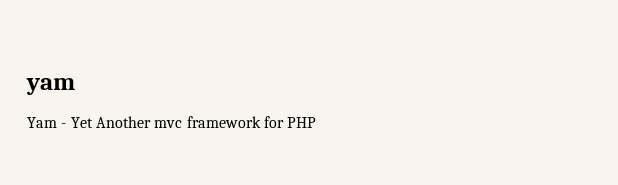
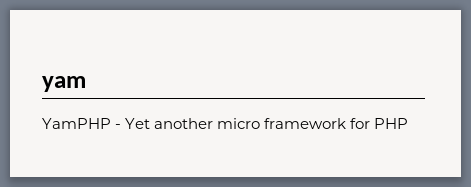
[27,117,57,128] Yam -> [42,118,111,129] YamPHP
[95,116,183,128] Another mvc -> [154,118,261,129] another micro

